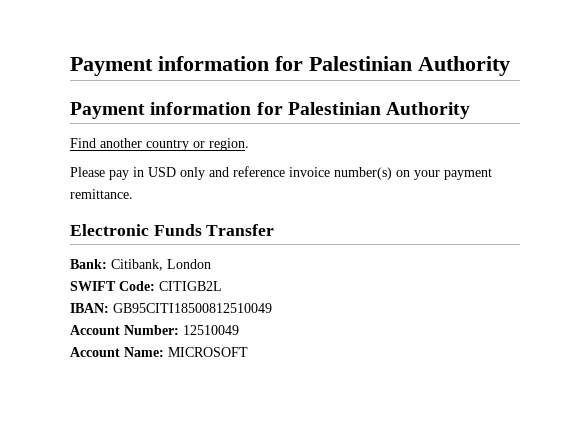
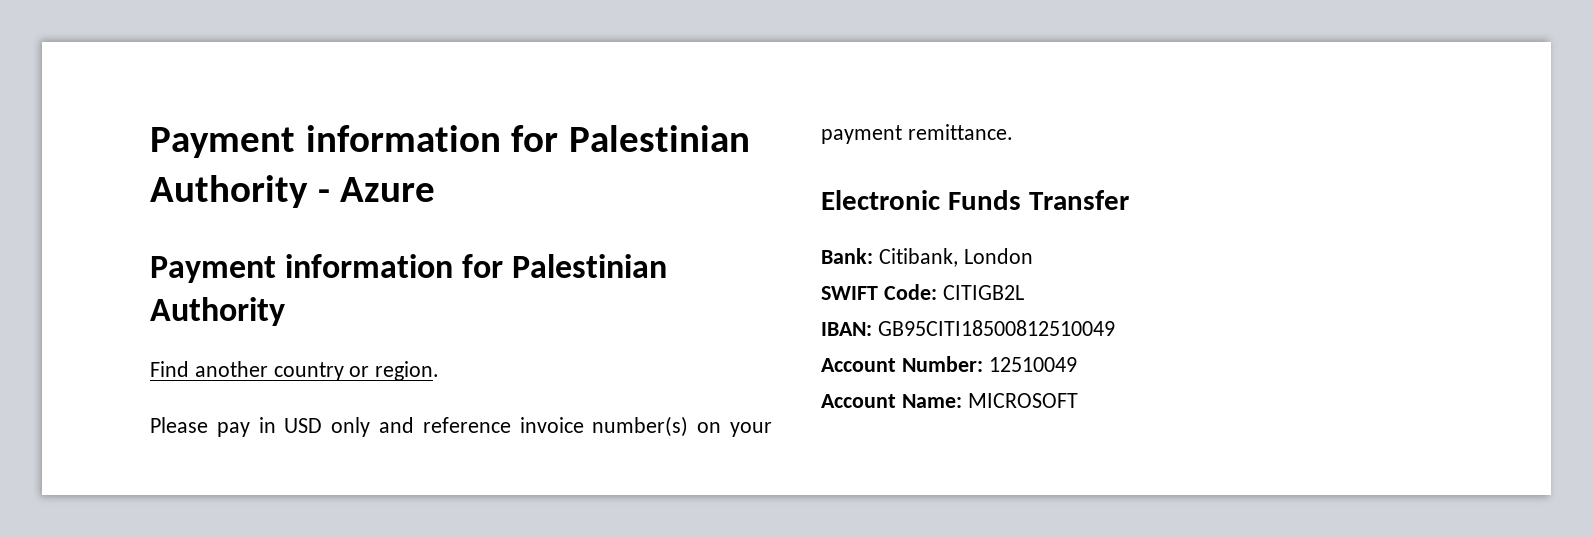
[70,56,510,76] Payment information for Palestinian Authority -> [150,125,750,158] [150,175,436,208] Payment information for Palestinian Authority - Azure

